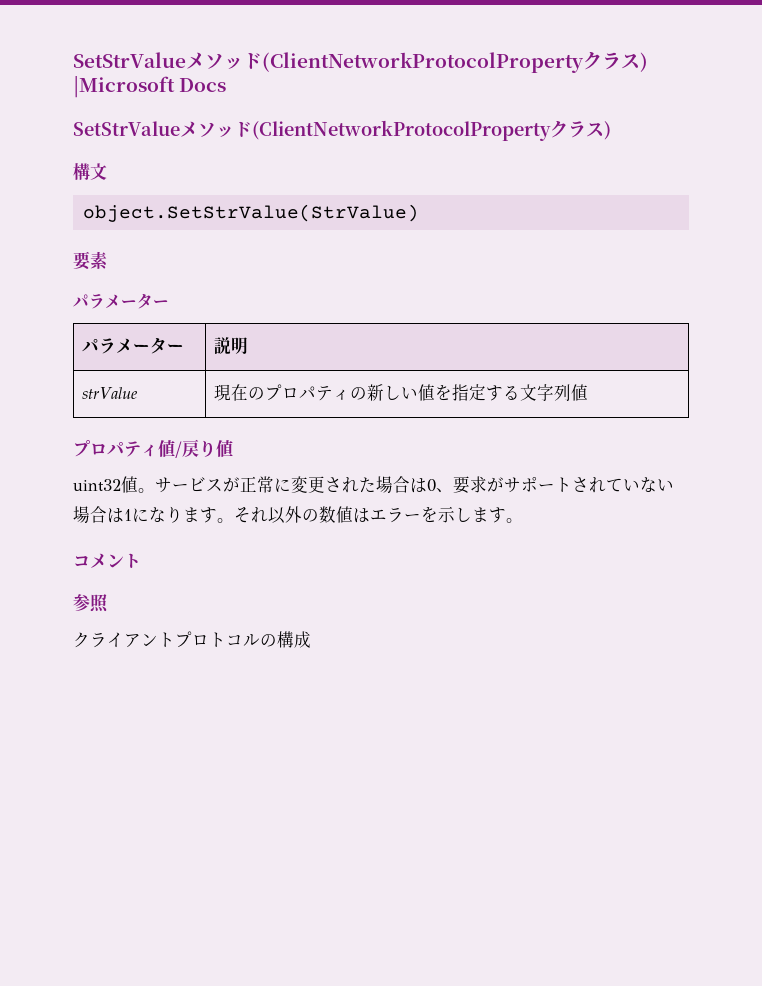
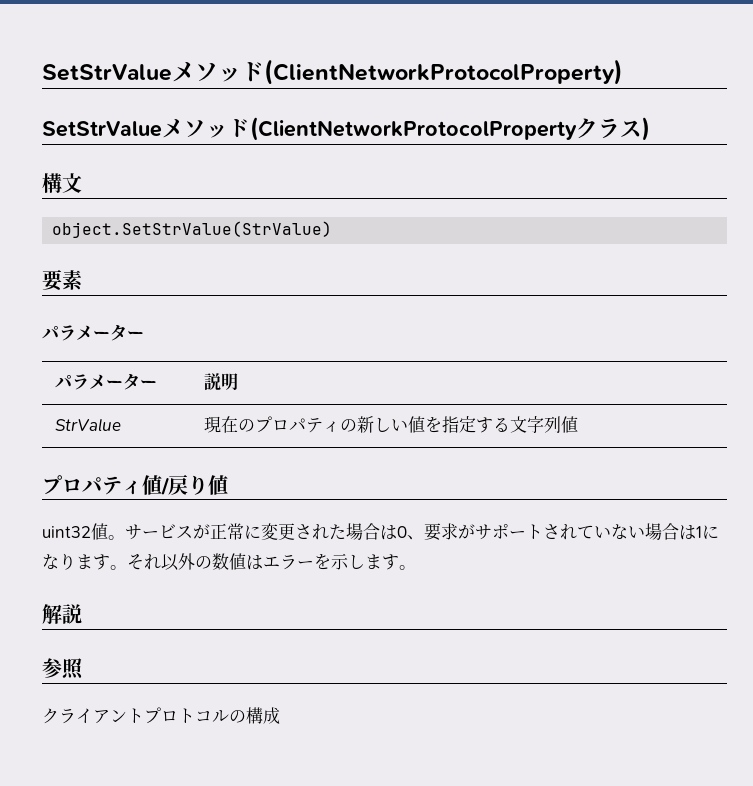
[73,51,648,73] [73,76,227,98] SetStrValueメソッド(ClientNetworkProtocolPropertyクラス) |Microsoft Docs -> [42,59,623,85] SetStrValueメソッド(ClientNetworkProtocolProperty)
[81,387,138,399] strValue -> [55,418,122,432] StrValue
[73,553,141,568] コメント -> [42,604,82,624] 解説

